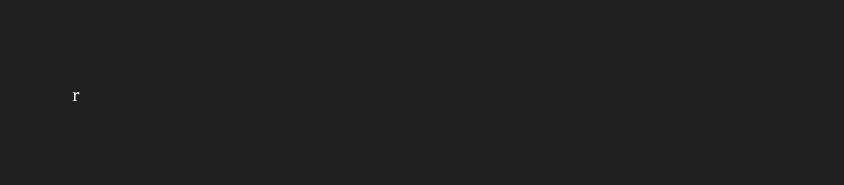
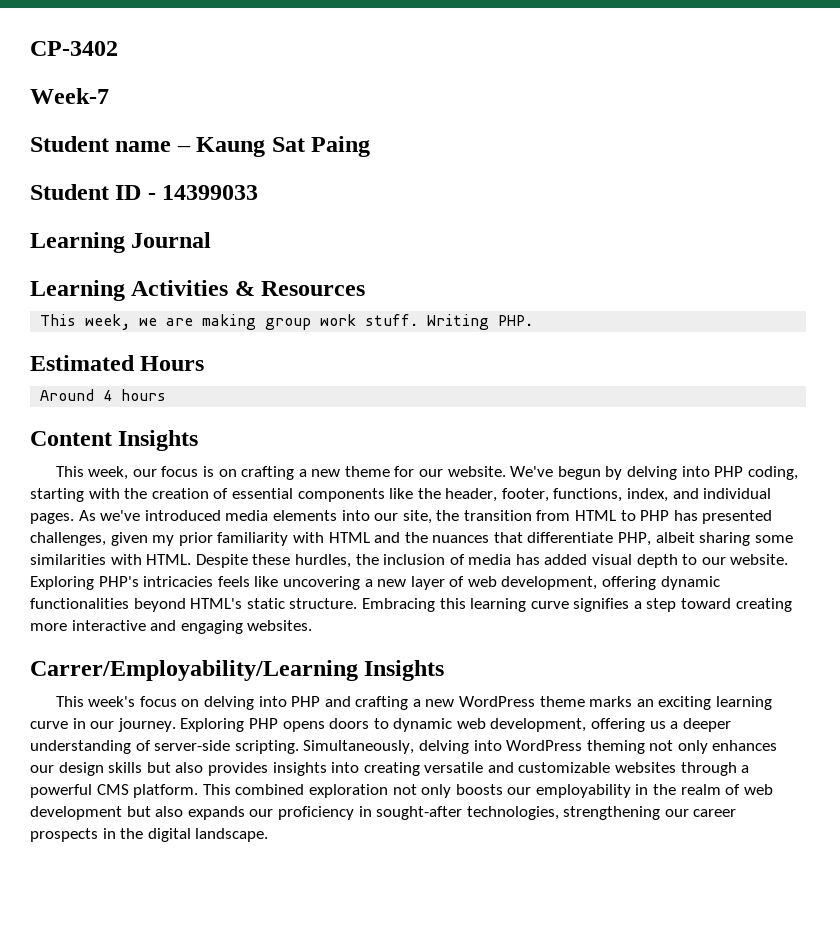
[72,92,80,101] r -> [30,41,118,56] [30,88,109,104] [30,136,371,157] [30,184,259,200] [30,232,212,253] [30,280,366,301] [40,314,534,330] [30,355,205,371] [40,389,167,401] [30,430,199,451] [55,466,798,480] [30,488,772,502] [30,510,773,524] [30,532,793,546] [30,554,789,568] [30,576,720,590] [30,598,792,612] [30,620,313,634] [30,660,445,681] [55,696,773,710] [30,718,731,732] [30,740,778,754] [30,762,750,776] [30,784,773,798] [30,806,737,820] [30,828,269,842] CP-3402 // Week-7 // Student name – Kaung Sat Paing // Student ID - 14399033 // Learning Journal // Learning Activities & Resources // This week, we are making group work stuff. Writing PHP. // Estimated Hours // Around 4 hours // Content Insights // This week, our focus is on crafting a new theme for our website. We've begun by delving into PHP coding, starting with the creation of essential components like the header, footer, functions, index, and individual pages. As we've introduced media elements into our site, the transition from HTML to PHP has presented challenges, given my prior familiarity with HTML and the nuances that differentiate PHP, albeit sharing some similarities with HTML. Despite these hurdles, the inclusion of media has added visual depth to our website. Exploring PHP's intricacies feels like uncovering a new layer of web development, offering dynamic functionalities beyond HTML's static structure. Embracing this learning curve signifies a step toward creating more interactive and engaging websites. // Carrer/Employability/Learning Insights // This week's focus on delving into PHP and crafting a new WordPress theme marks an exciting learning curve in our journey. Exploring PHP opens doors to dynamic web development, offering us a deeper understanding of server-side scripting. Simultaneously, delving into WordPress theming not only enhances our design skills but also provides insights into creating versatile and customizable websites through a powerful CMS platform. This combined exploration not only boosts our employability in the realm of web development but also expands our proficiency in sought-after technologies, strengthening our career prospects in the digital landscape.

